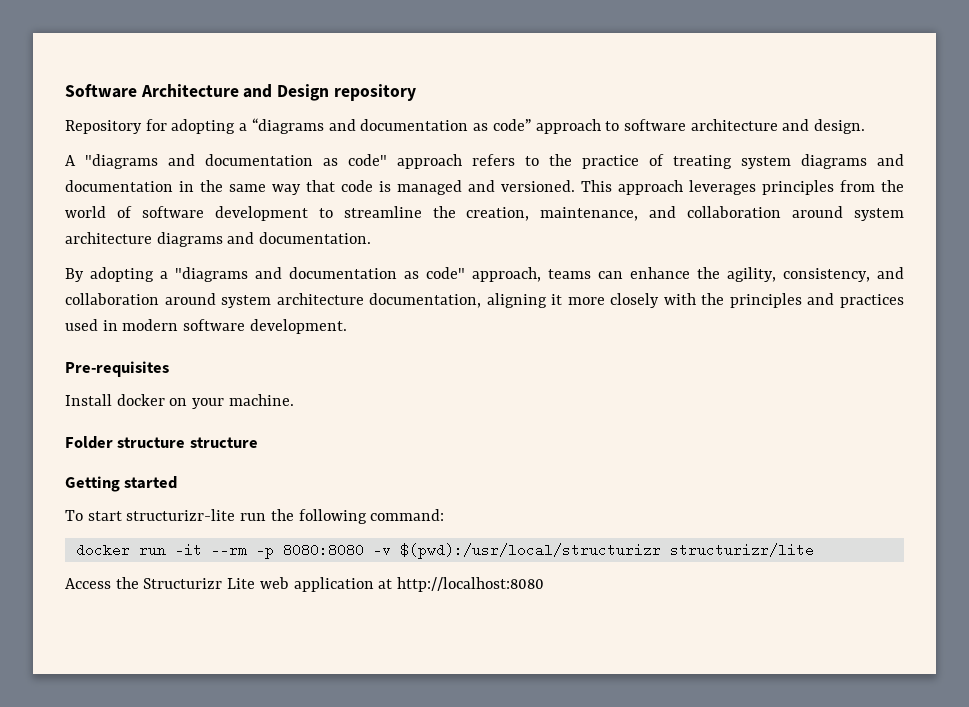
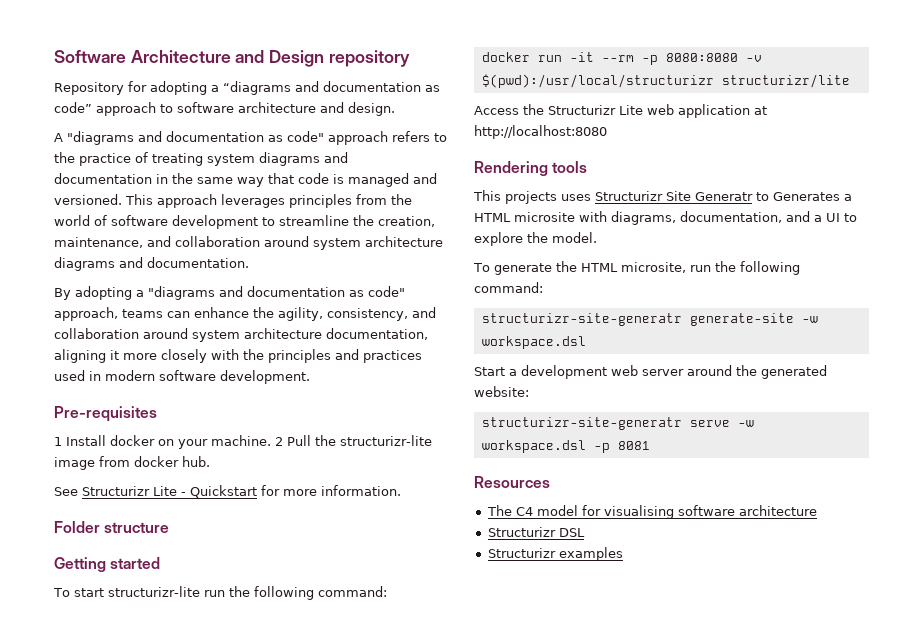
(169, 369) none -> [54,437,62,446] 1
(294, 400) none -> [275,435,432,446] [54,456,210,470] [54,485,401,498] 2 Pull the structurizr-lite image from docker hub. // See Structurizr Lite - Quickstart for more information.
[189,437,258,448] structure -> (170, 527) none
(545, 584) none -> [474,161,588,176] [473,190,852,204] [474,211,857,225] [474,232,597,246] [473,261,800,275] [474,282,543,293] [481,313,818,326] [481,336,586,349] [474,365,827,379] [474,386,529,397] [481,417,754,430] [481,440,650,453] [474,476,550,488] [486,505,817,519] [487,527,585,537] [487,547,623,561] // Rendering tools // This projects uses Structurizr Site Generatr to Generates a HTML microsite with diagrams, documentation, and a UI to explore the model. // To generate the HTML microsite, run the following command: // structurizr-site-generatr generate-site -w workspace.dsl // Start a development web server around the generated website: // structurizr-site-generatr serve -w workspace.dsl -p 8081 // Resources // The C4 model for visualising software architecture // Structurizr DSL // Structurizr examples

